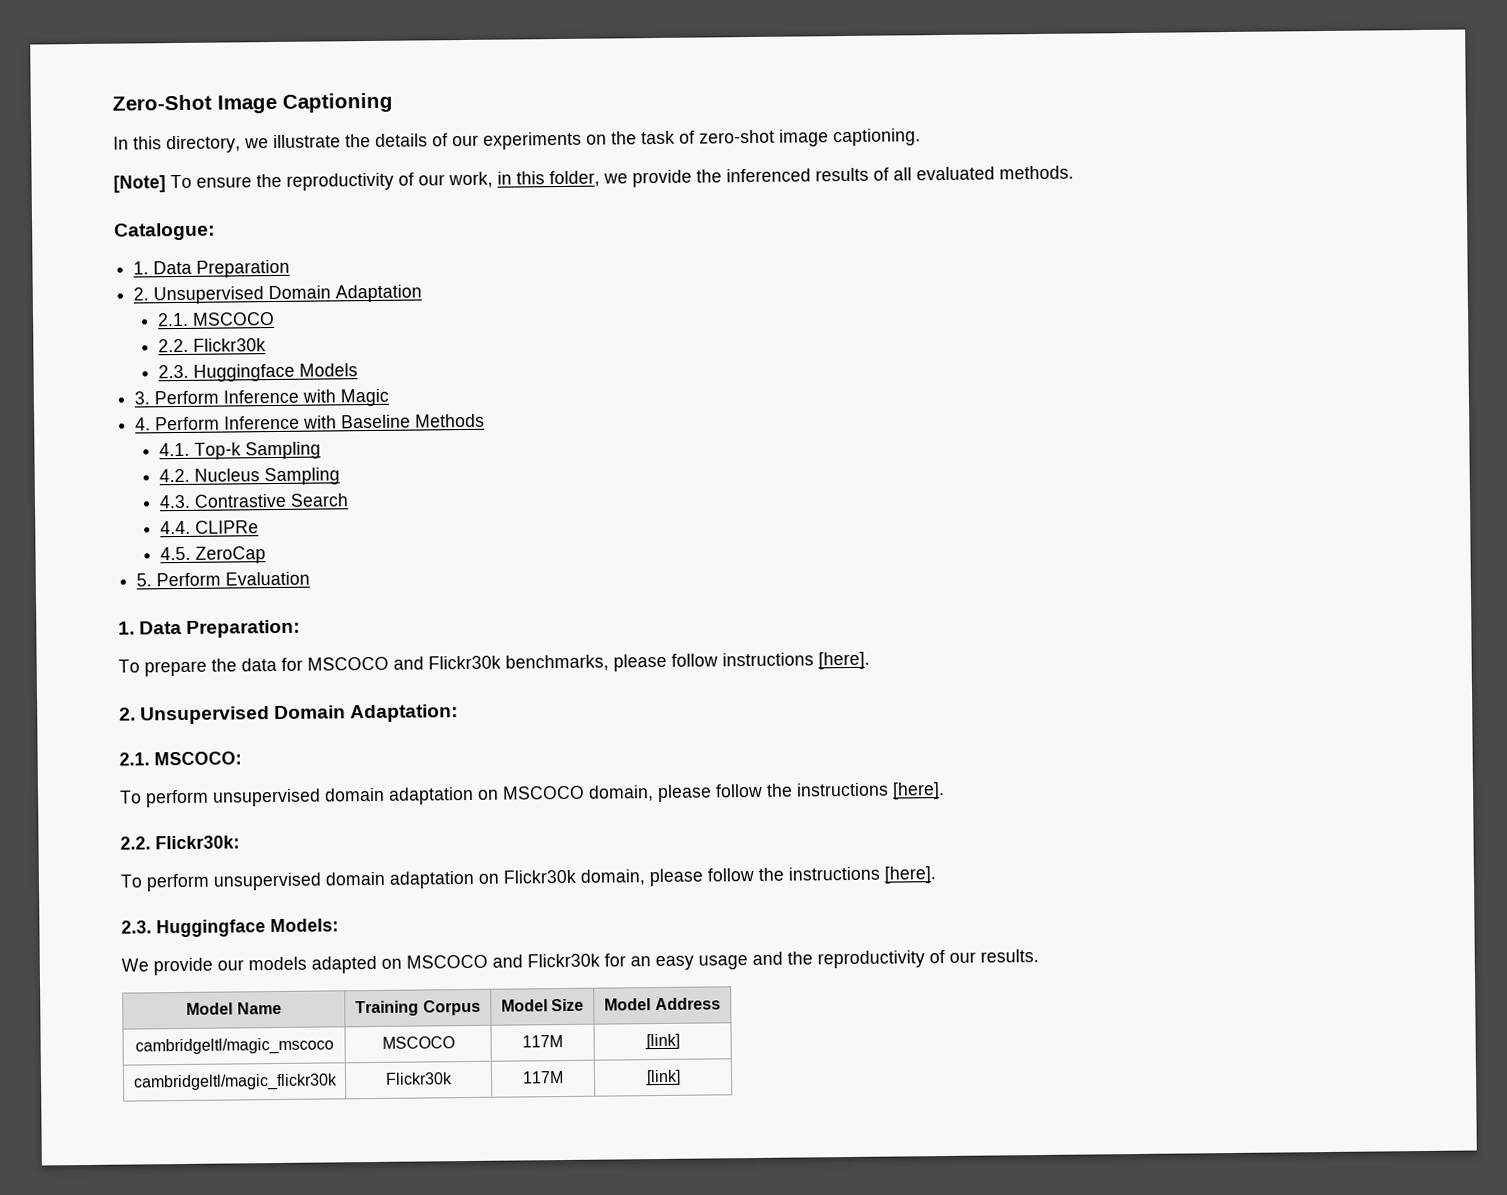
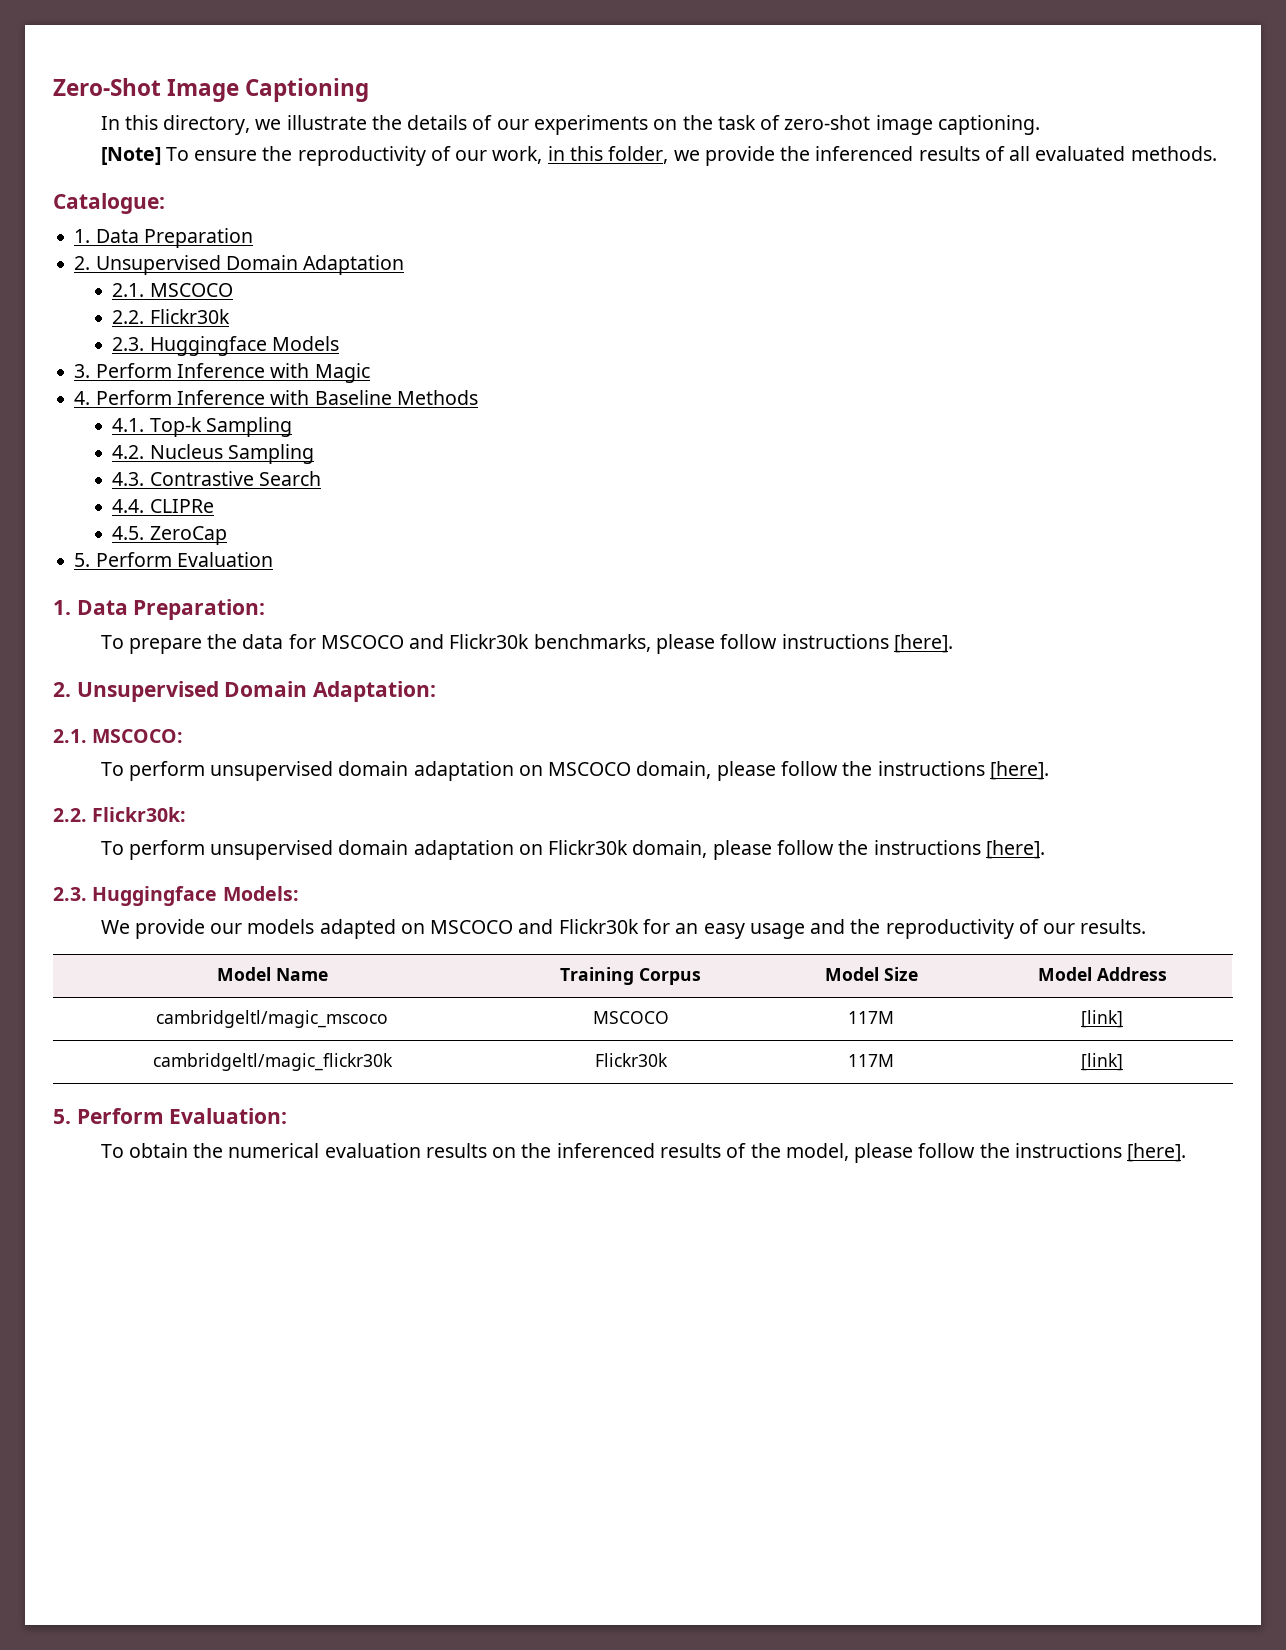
(681, 1077) none -> [53,1108,288,1124] [100,1143,1187,1163] // 5. Perform Evaluation: // To obtain the numerical evaluation results on the inferenced results of the model, please follow the instructions [here].

